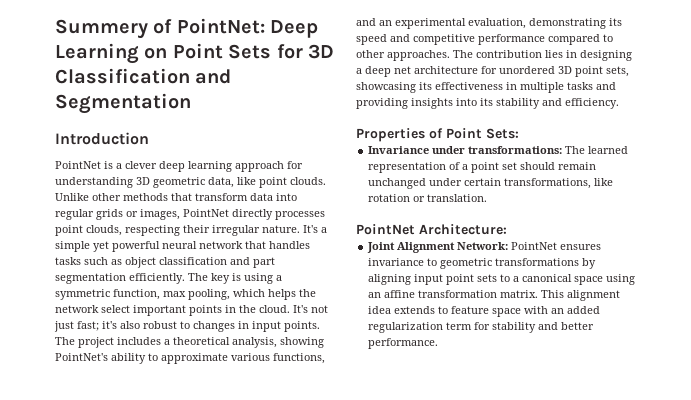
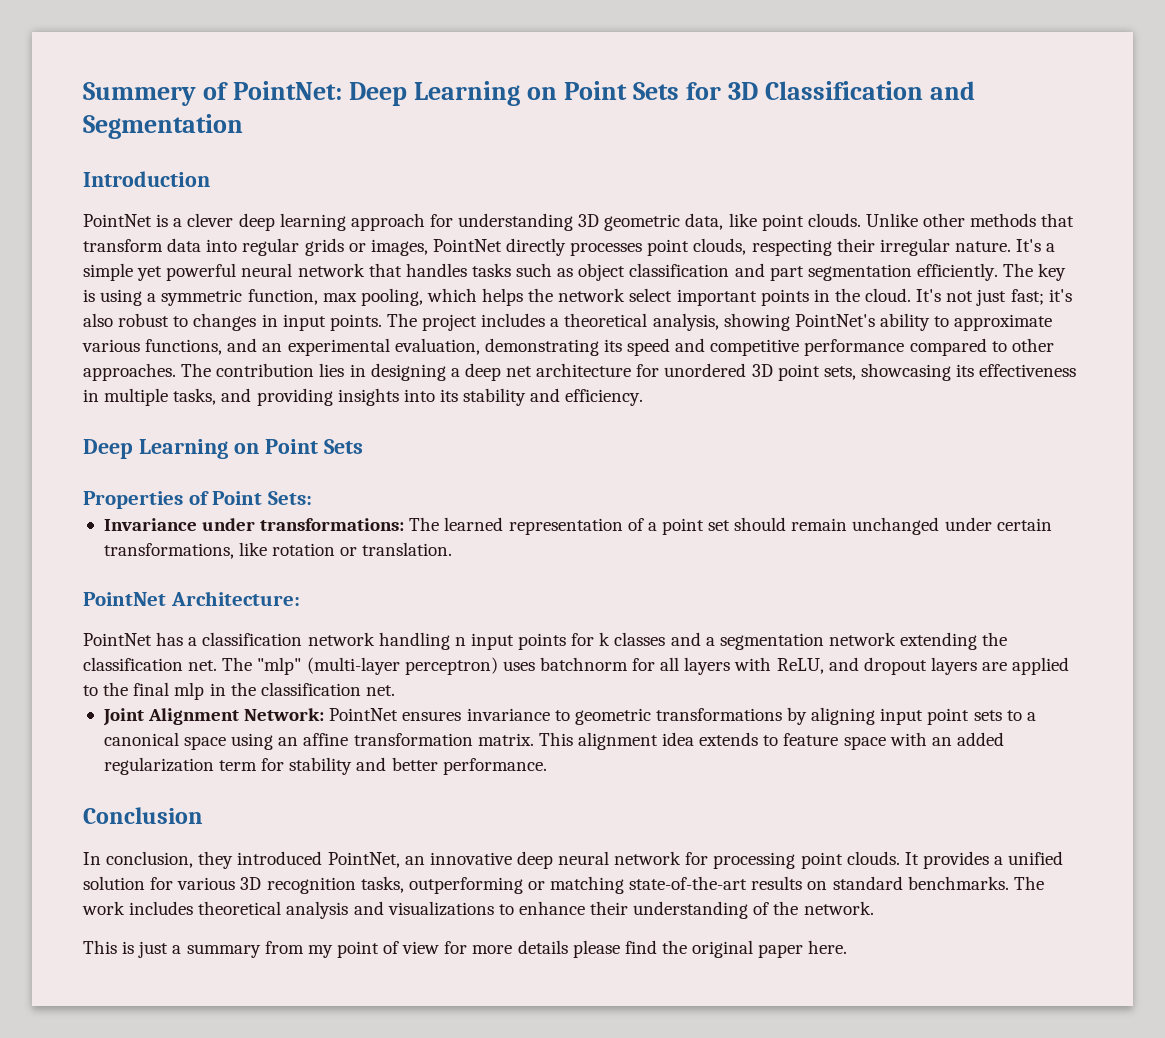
[567,82,593,90] tasks -> [173,388,217,405] tasks,
(619, 103) none -> [83,439,363,459] // Deep Learning on Point Sets
(507, 229) none -> [83,632,1008,650] [83,657,1070,675] [83,682,395,700] // PointNet has a classification network handling n input points for k classes and a segmentation network extending the classification net. The "mlp" (multi-layer perceptron) uses batchnorm for all layers with ReLU, and dropout layers are applied to the final mlp in the classification net.
(439, 343) none -> [83,807,203,824] [83,851,1064,869] [83,876,1044,894] [82,901,874,919] [83,940,848,958] // Conclusion // In conclusion, they introduced PointNet, an innovative deep neural network for processing point clouds. It provides a unified solution for various 3D recognition tasks, outperforming or matching state-of-the-art results on standard benchmarks. The work includes theoretical analysis and visualizations to enhance their understanding of the network. // This is just a summary from my point of view for more details please find the original paper here.

